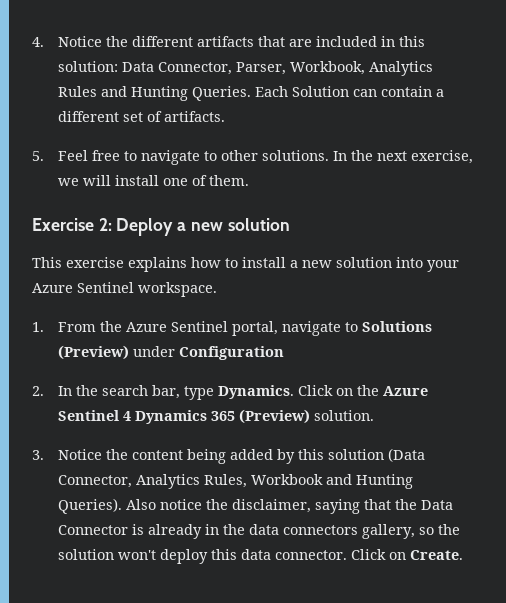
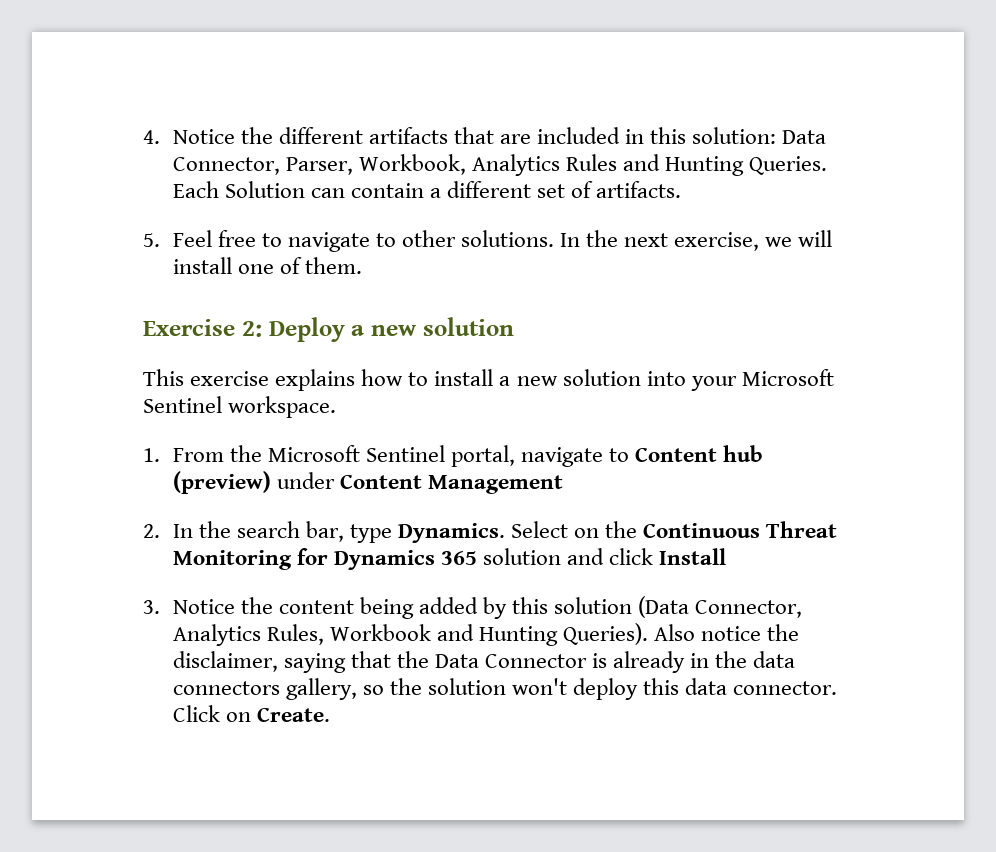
[32,283,73,293] Azure -> [741,369,834,386] Microsoft
[126,322,168,332] Azure -> [267,445,360,462] Microsoft
[362,321,433,332] [58,345,285,360] Solutions (Preview) under Configuration -> [635,445,764,462] [172,471,563,494] Content hub (preview) under Content Management
[298,385,334,396] Click -> [511,521,569,538] Select
[383,386,429,396] [58,409,375,424] Azure Sentinel 4 Dynamics 365 (Preview) solution. -> [643,521,838,538] [172,548,727,570] Continuous Threat Monitoring for Dynamics 365 solution and click Install

